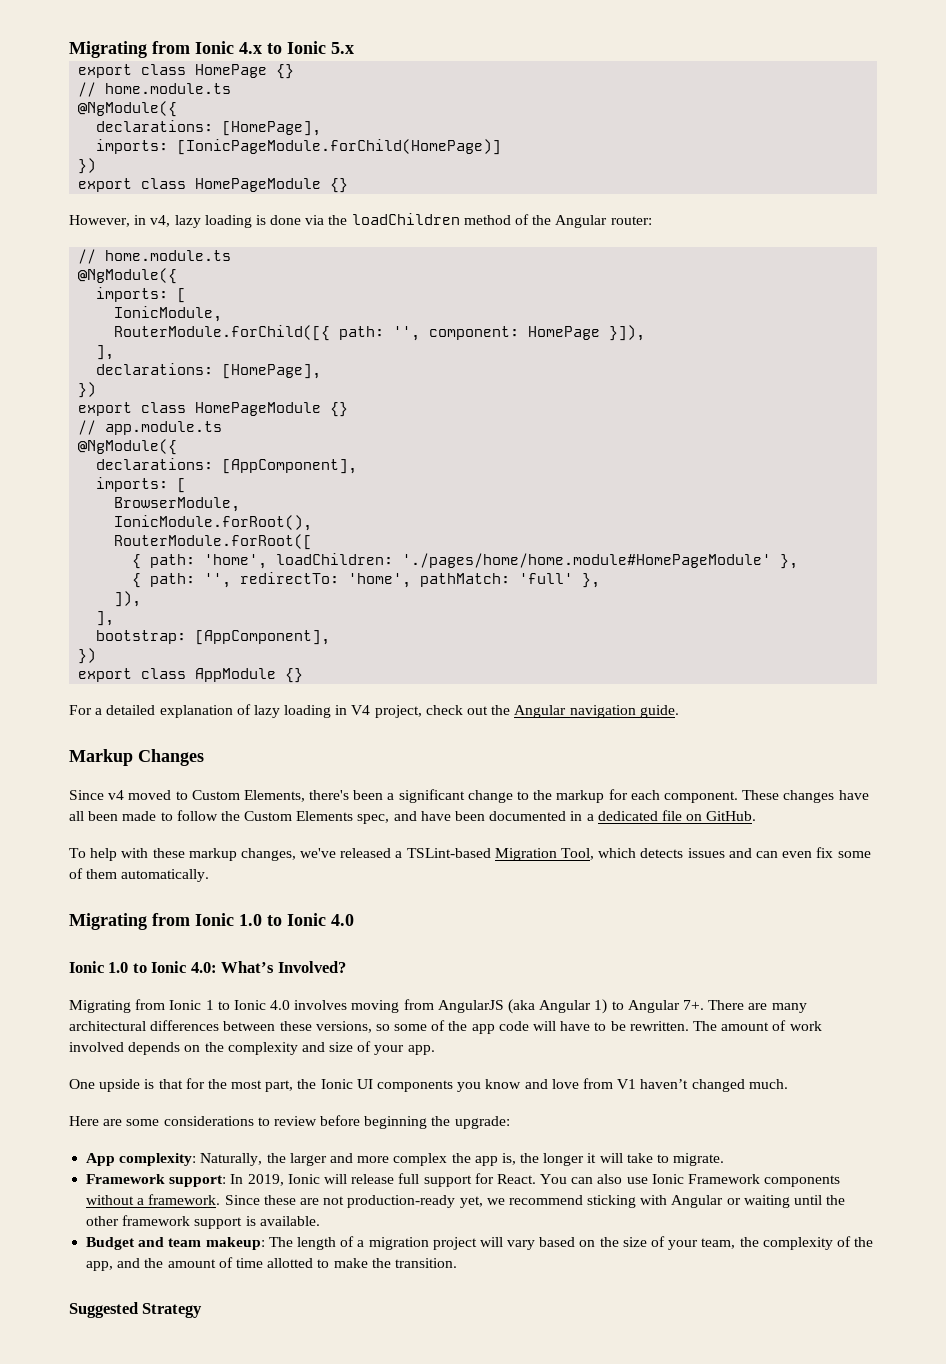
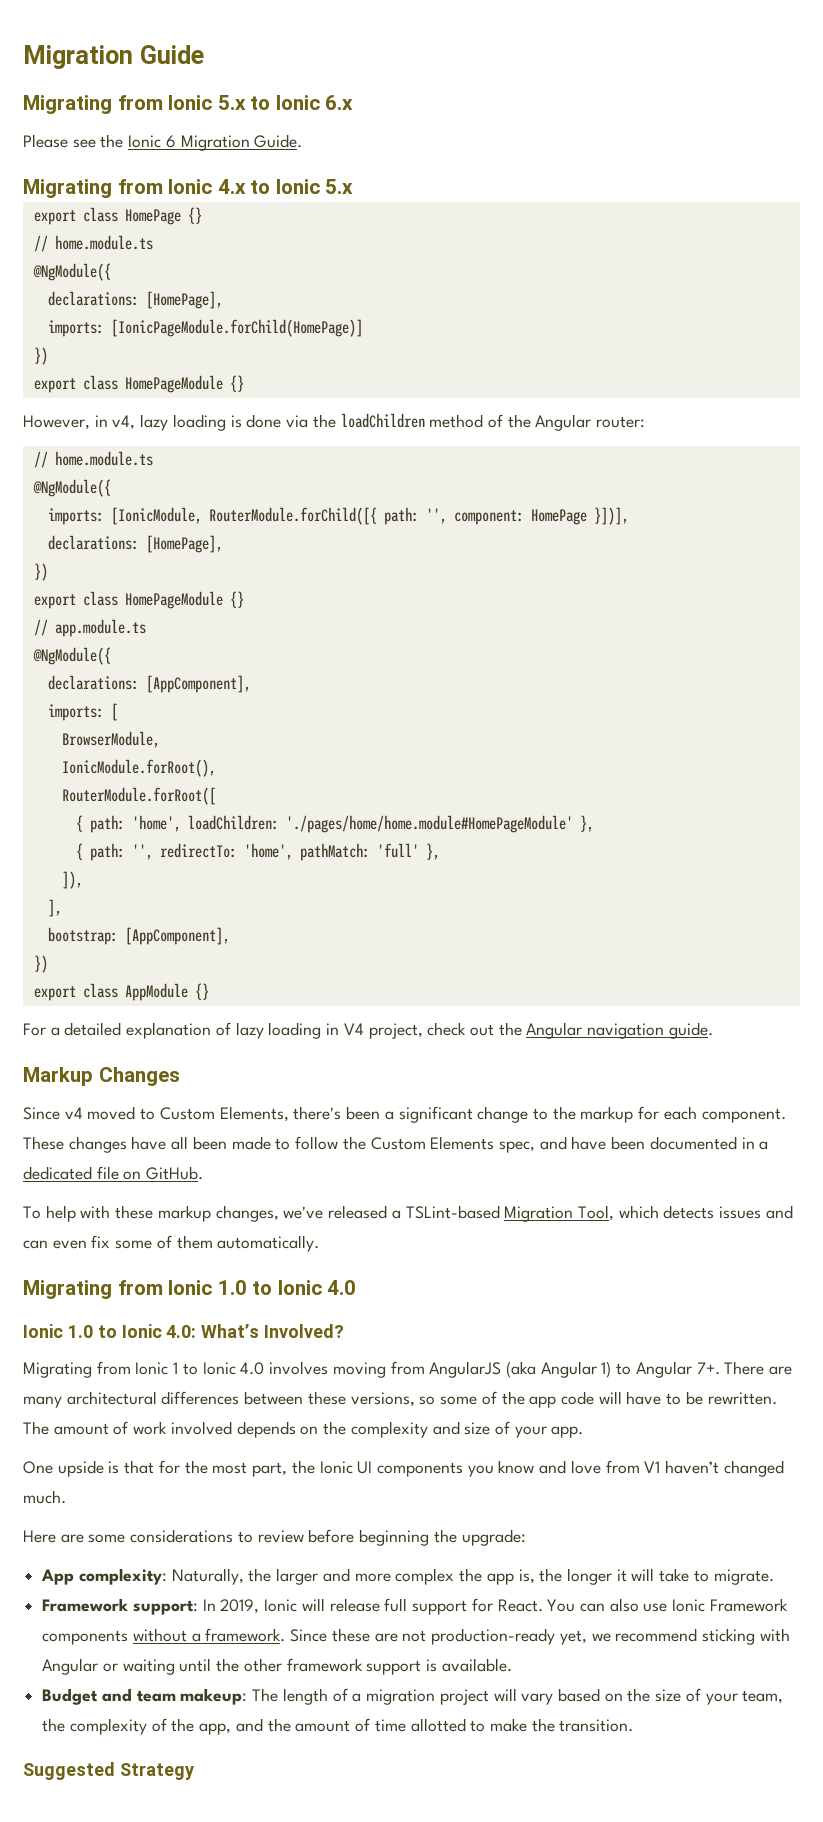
(69, 49) none -> [23,45,204,69] [23,95,354,114] [23,134,303,151] Migration Guide // Migrating from Ionic 5.x to Ionic 6.x // Please see the Ionic 6 Migration Guide. //
[177,288,187,303] [114,306,223,322] [ // IonicModule, // -> [110,507,202,525] [IonicModule,
[609,325,646,341] [96,345,115,360] }]), // ], -> [593,507,629,525] }])],

